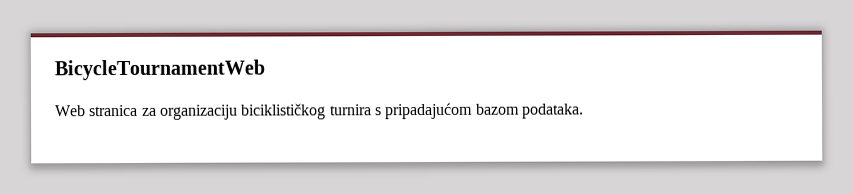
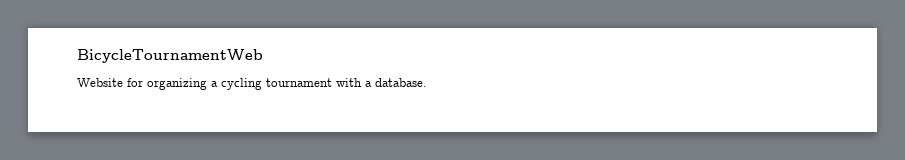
[55,102,584,120] Web stranica za organizaciju biciklističkog turnira s pripadajućom bazom podataka. -> [77,78,427,90] Website for organizing a cycling tournament with a database.

